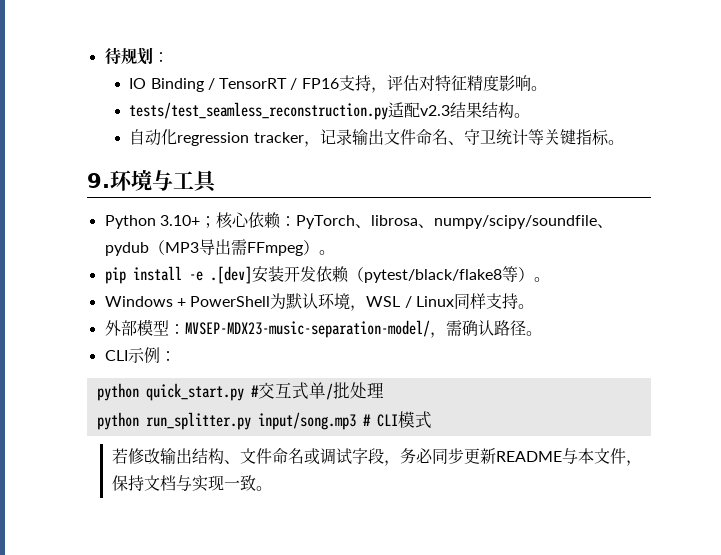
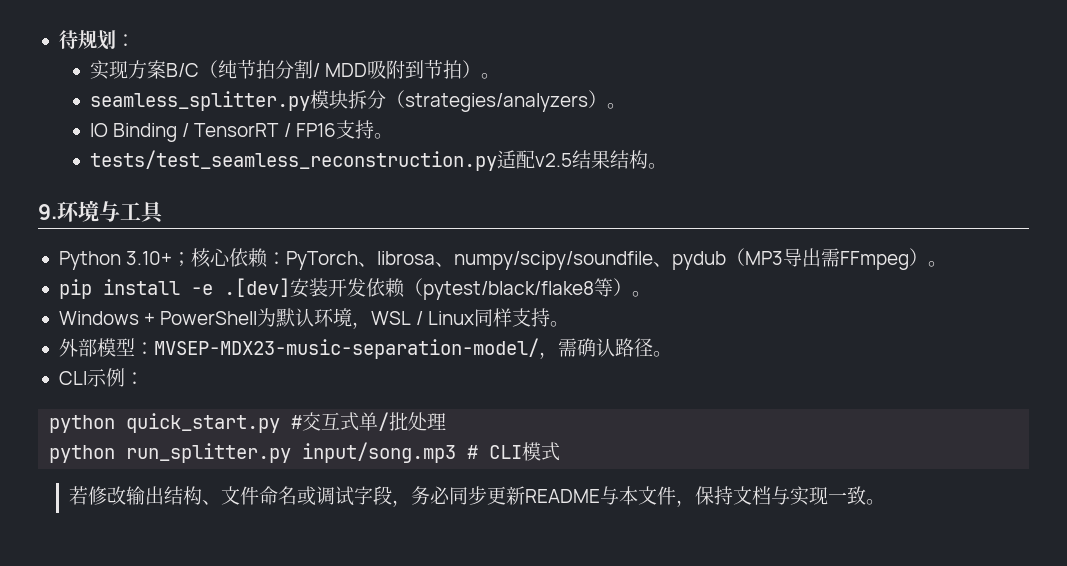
(169, 57) none -> [90,59,501,80] [90,90,627,112] // 实现方案B/C（纯节拍分割/ MDD吸附到节拍）。 // seamless_splitter.py模块拆分（strategies/analyzers）。
[370,75,531,93] ，评估对特征精度影响 -> (374, 129) none
[420,105,451,116] v2.3 -> [535,153,573,167] v2.5
[129,129,624,147] // 自动化regression tracker，记录输出文件命名、守卫统计等关键指标。 -> (668, 166) none

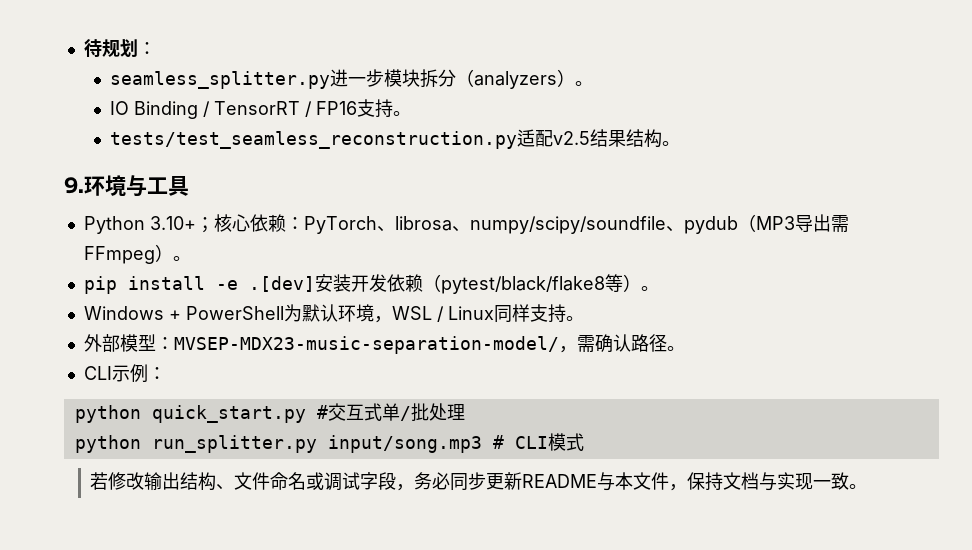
[90,59,501,80] // 实现方案B/C（纯节拍分割/ MDD吸附到节拍）。 -> (156, 48) none
(311, 101) none -> [330,69,385,87] 进一步
[405,93,589,112] strategies/analyzers -> [474,71,558,89] analyzers

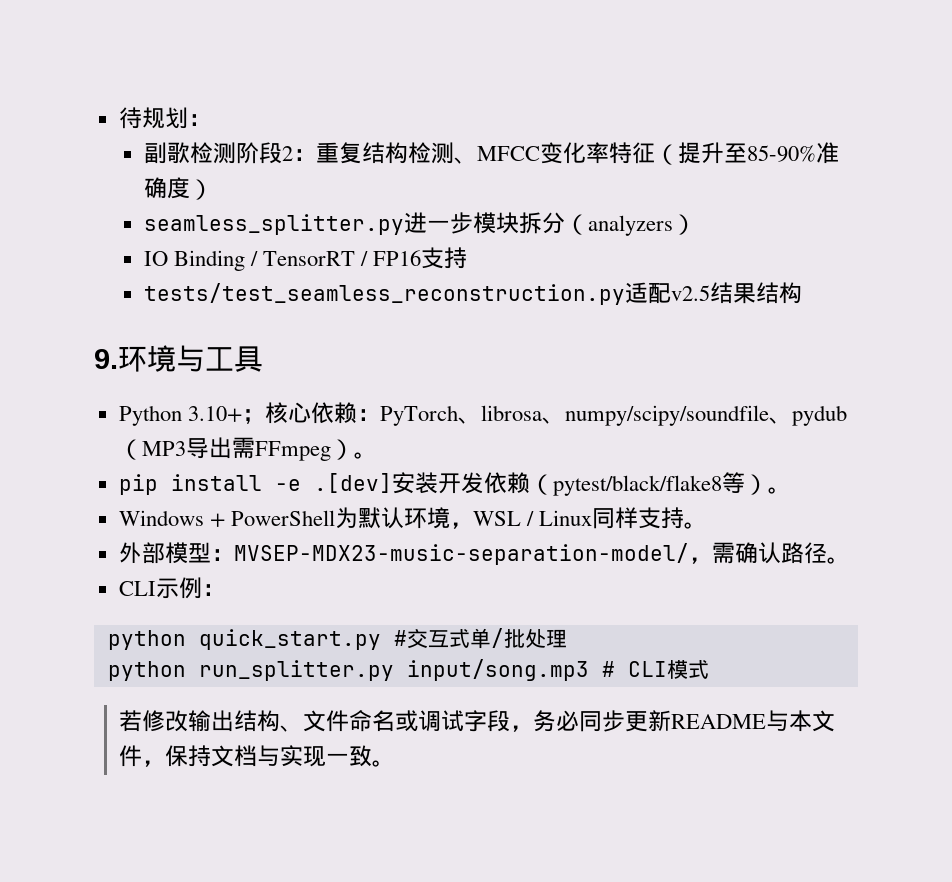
(156, 48) none -> [144,142,840,165] [144,177,214,200] // 副歌检测阶段2：重复结构检测、MFCC变化率特征（提升至85-90%准确度）
[575,81,594,86] 。 -> (697, 224) none
[393,111,412,116] 。 -> (468, 258) none
[662,141,681,146] 。 -> (803, 293) none

